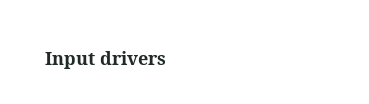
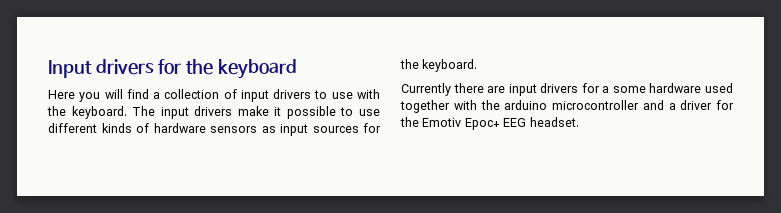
(166, 58) none -> [158,59,297,79] [48,89,380,102] [47,106,380,119] [48,123,381,136] [400,59,478,72] [401,83,733,96] [400,100,734,113] [400,117,579,130] for the keyboard // Here you will find a collection of input drivers to use with the keyboard. The input drivers make it possible to use different kinds of hardware sensors as input sources for the keyboard. // Currently there are input drivers for a some hardware used together with the arduino microcontroller and a driver for the Emotiv Epoc+ EEG headset.

